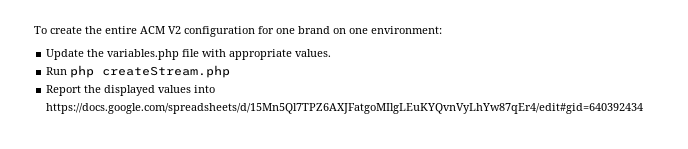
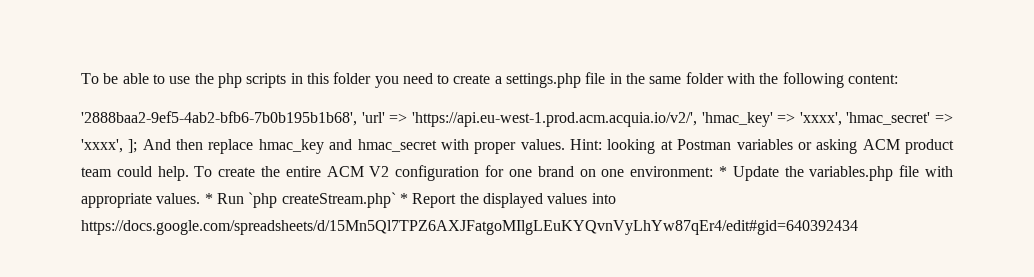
[34,26,47,34] To -> [81,72,899,88] [81,111,953,127] [81,139,954,154] [81,166,213,181] To be able to use the php scripts in this folder you need to create a settings.php file in the same folder with the following content: // '2888baa2-9ef5-4ab2-bfb6-7b0b195b1b68', 'url' => 'https://api.eu-west-1.prod.acm.acquia.io/v2/', 'hmac_key' => 'xxxx', 'hmac_secret' => 'xxxx', ]; And then replace hmac_key and hmac_secret with proper values. Hint: looking at Postman variables or asking ACM product team could help. To
(442, 30) // -> [718,166,727,177] *
[46,65,231,78] // Run php createStream.php // -> [204,192,408,208] * Run `php createStream.php` *

